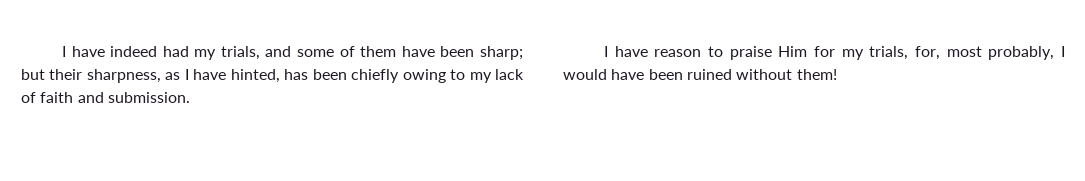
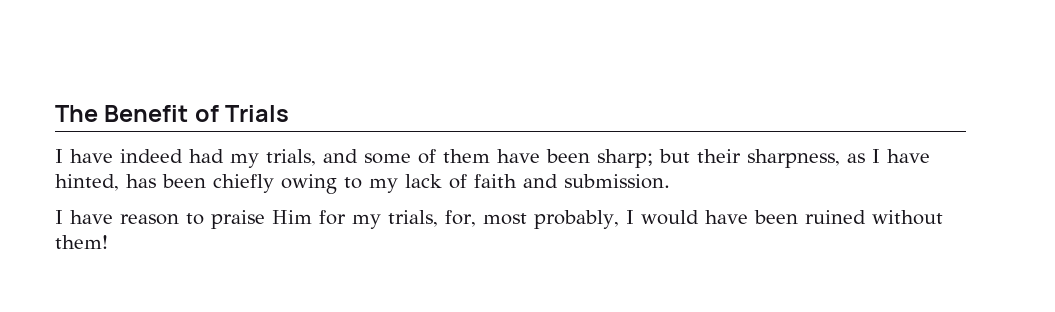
(61, 51) none -> [55,105,290,122] The Benefit of Trials //

